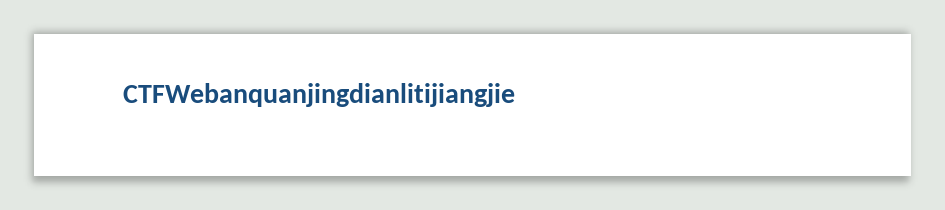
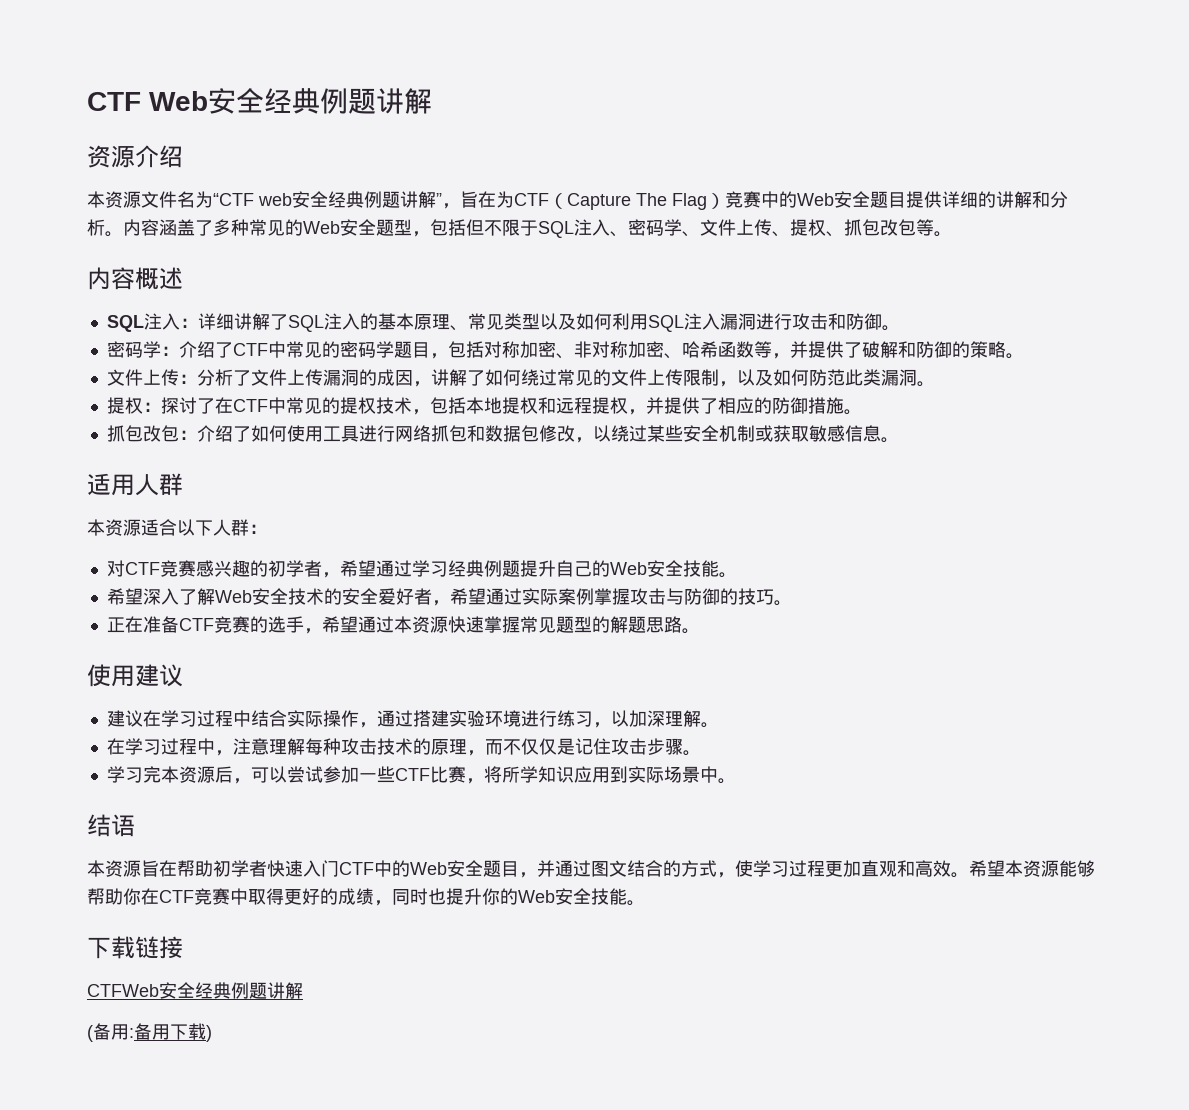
[123,83,515,107] CTFWebanquanjingdianlitijiangjie -> [87,88,432,114] [87,145,183,168] [87,191,1068,210] [87,219,952,238] [87,267,183,290] [106,313,900,332] [106,341,1024,359] [106,369,935,387] [106,397,862,415] [106,425,899,443] [87,473,183,496] [87,519,267,536] [106,560,737,578] [106,588,792,606] [106,616,700,634] [87,664,183,687] [106,710,719,728] [106,738,701,756] [106,766,736,784] [87,814,135,837] [87,860,1095,878] [87,888,645,906] [87,936,183,959] [87,982,303,999] [87,1023,212,1042] CTF Web安全经典例题讲解 // 资源介绍 // 本资源文件名为“CTF web安全经典例题讲解”，旨在为CTF（Capture The Flag）竞赛中的Web安全题目提供详细的讲解和分析。内容涵盖了多种常见的Web安全题型，包括但不限于SQL注入、密码学、文件上传、提权、抓包改包等。 // 内容概述 // SQL注入：详细讲解了SQL注入的基本原理、常见类型以及如何利用SQL注入漏洞进行攻击和防御。 // 密码学：介绍了CTF中常见的密码学题目，包括对称加密、非对称加密、哈希函数等，并提供了破解和防御的策略。 // 文件上传：分析了文件上传漏洞的成因，讲解了如何绕过常见的文件上传限制，以及如何防范此类漏洞。 // 提权：探讨了在CTF中常见的提权技术，包括本地提权和远程提权，并提供了相应的防御措施。 // 抓包改包：介绍了如何使用工具进行网络抓包和数据包修改，以绕过某些安全机制或获取敏感信息。 // 适用人群 // 本资源适合以下人群： // 对CTF竞赛感兴趣的初学者，希望通过学习经典例题提升自己的Web安全技能。 // 希望深入了解Web安全技术的安全爱好者，希望通过实际案例掌握攻击与防御的技巧。 // 正在准备CTF竞赛的选手，希望通过本资源快速掌握常见题型的解题思路。 // 使用建议 // 建议在学习过程中结合实际操作，通过搭建实验环境进行练习，以加深理解。 // 在学习过程中，注意理解每种攻击技术的原理，而不仅仅是记住攻击步骤。 // 学习完本资源后，可以尝试参加一些CTF比赛，将所学知识应用到实际场景中。 // 结语 // 本资源旨在帮助初学者快速入门CTF中的Web安全题目，并通过图文结合的方式，使学习过程更加直观和高效。希望本资源能够帮助你在CTF竞赛中取得更好的成绩，同时也提升你的Web安全技能。 // 下载链接 // CTFWeb安全经典例题讲解 // (备用:备用下载)

